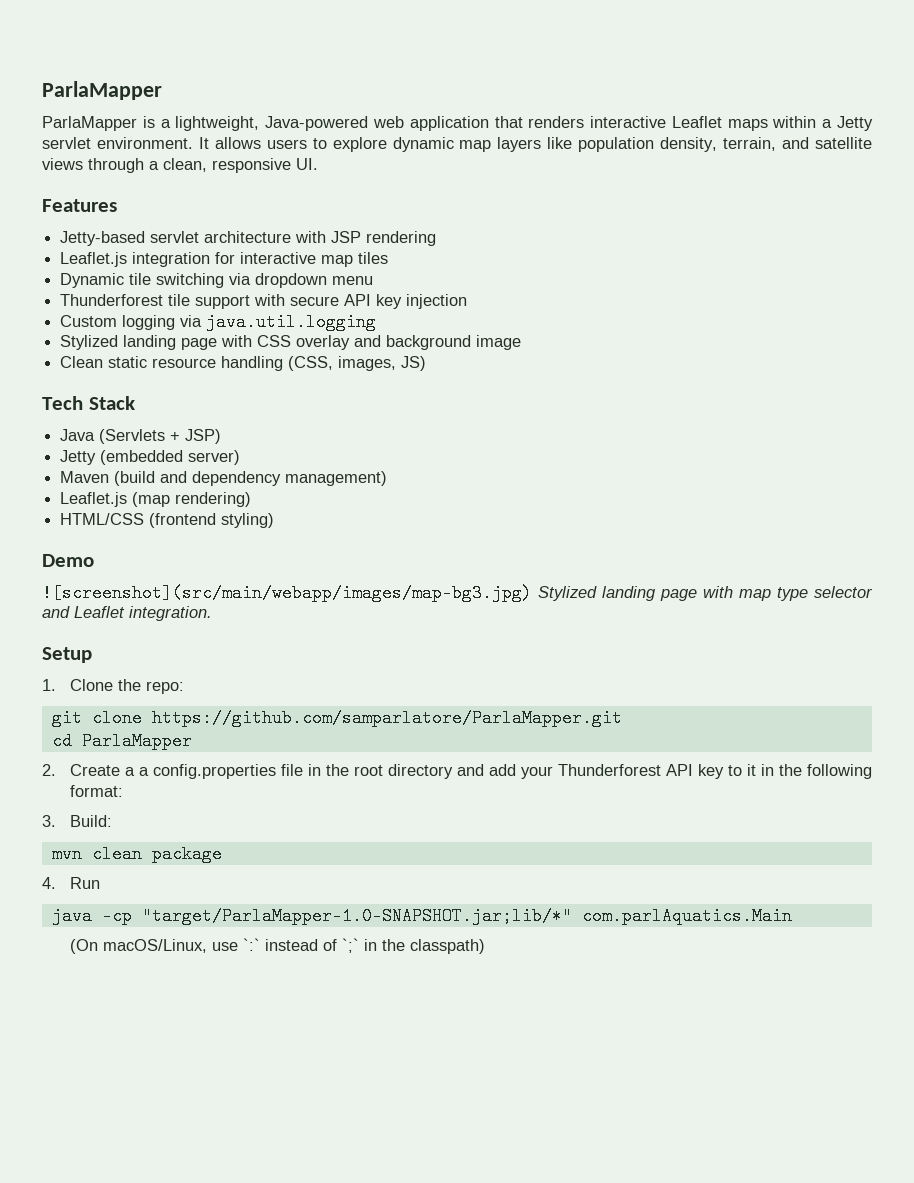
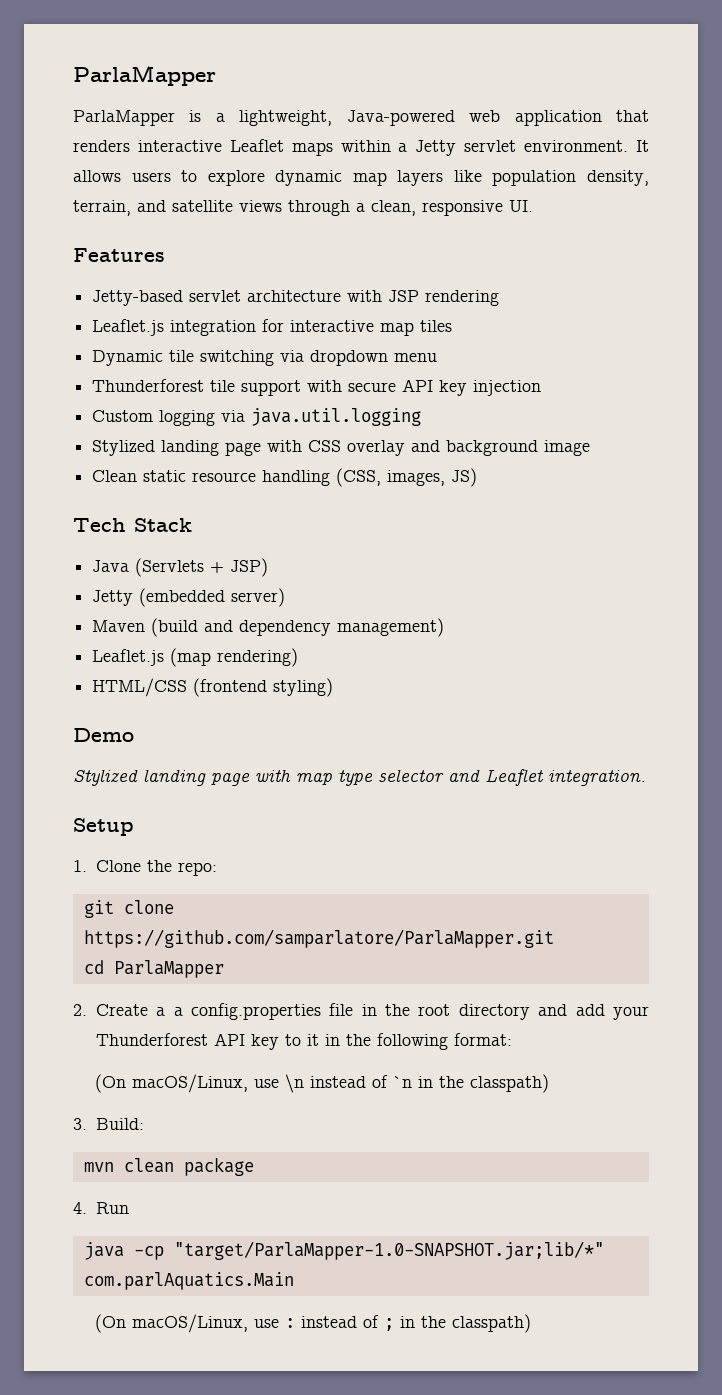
[42,584,532,602] ![screenshot](src/main/webapp/images/map-bg3.jpg) -> (134, 735) none
(123, 791) none -> [94,1074,549,1093] // (On macOS/Linux, use \n instead of `n in the classpath)
[242,938,359,953] `:` instead of `;` -> [284,1315,394,1331] : instead of ;

